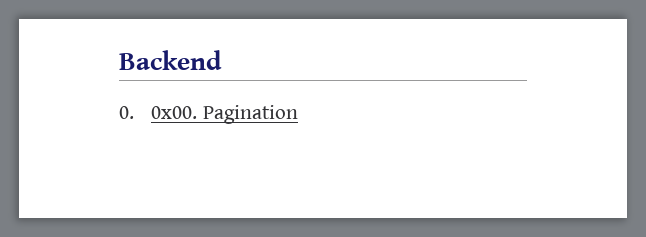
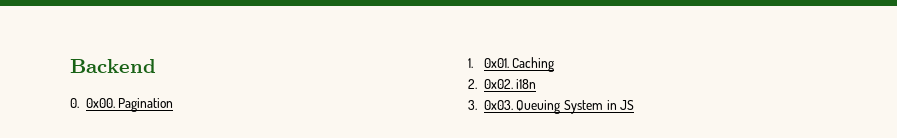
(298, 114) none -> [468,57,555,72] [468,79,537,89] [468,100,635,114] // 1. 0x01. Caching // 2. 0x02. i18n // 3. 0x03. Queuing System in JS

